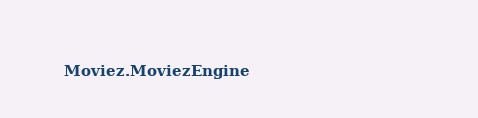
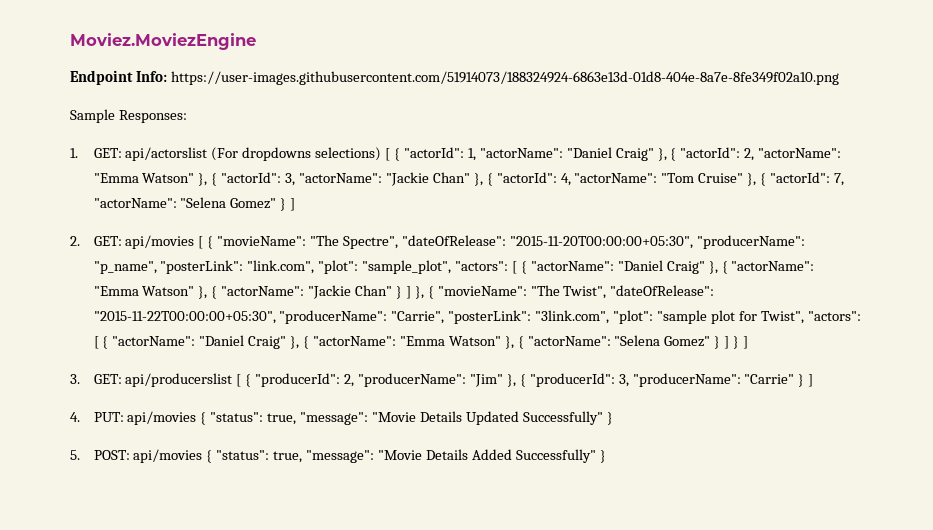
(250, 72) none -> [70,70,839,85] [70,109,187,123] [70,147,842,161] [93,172,844,186] [93,197,296,211] [70,235,805,249] [93,260,815,274] [93,285,715,299] [93,310,861,324] [93,335,749,349] [70,373,814,387] [70,411,613,425] [70,449,606,463] // Endpoint Info: https://user-images.githubusercontent.com/51914073/188324924-6863e13d-01d8-404e-8a7e-8fe349f02a10.png // Sample Responses: // 1. GET: api/actorslist (For dropdowns selections) [ { "actorId": 1, "actorName": "Daniel Craig" }, { "actorId": 2, "actorName": "Emma Watson" }, { "actorId": 3, "actorName": "Jackie Chan" }, { "actorId": 4, "actorName": "Tom Cruise" }, { "actorId": 7, "actorName": "Selena Gomez" } ] // 2. GET: api/movies [ { "movieName": "The Spectre", "dateOfRelease": "2015-11-20T00:00:00+05:30", "producerName": "p_name", "posterLink": "link.com", "plot": "sample_plot", "actors": [ { "actorName": "Daniel Craig" }, { "actorName": "Emma Watson" }, { "actorName": "Jackie Chan" } ] }, { "movieName": "The Twist", "dateOfRelease": "2015-11-22T00:00:00+05:30", "producerName": "Carrie", "posterLink": "3link.com", "plot": "sample plot for Twist", "actors": [ { "actorName": "Daniel Craig" }, { "actorName": "Emma Watson" }, { "actorName": "Selena Gomez" } ] } ] // 3. GET: api/producerslist [ { "producerId": 2, "producerName": "Jim" }, { "producerId": 3, "producerName": "Carrie" } ] // 4. PUT: api/movies { "status": true, "message": "Movie Details Updated Successfully" } // 5. POST: api/movies { "status": true, "message": "Movie Details Added Successfully" }

